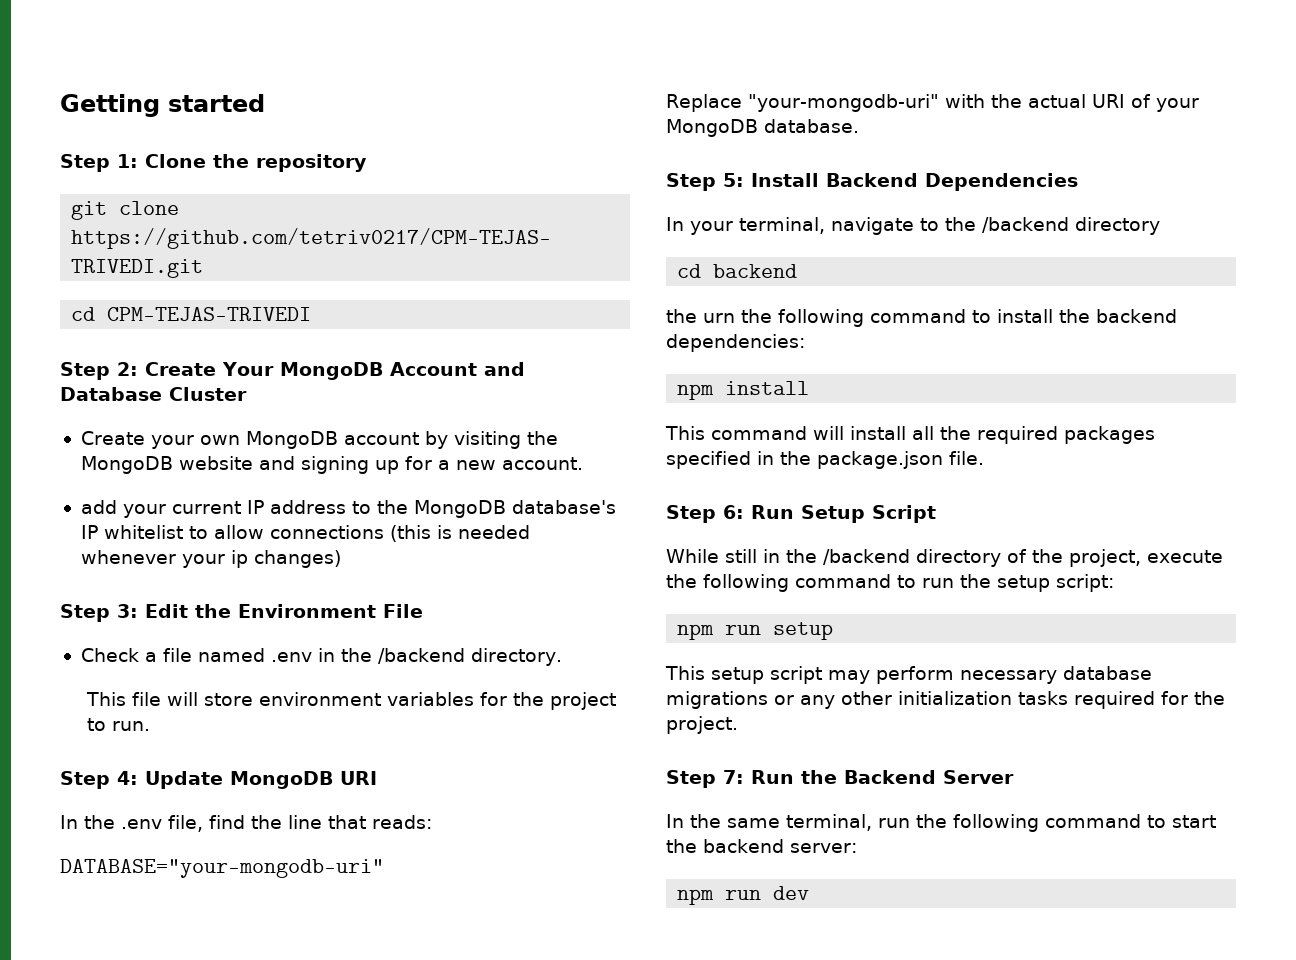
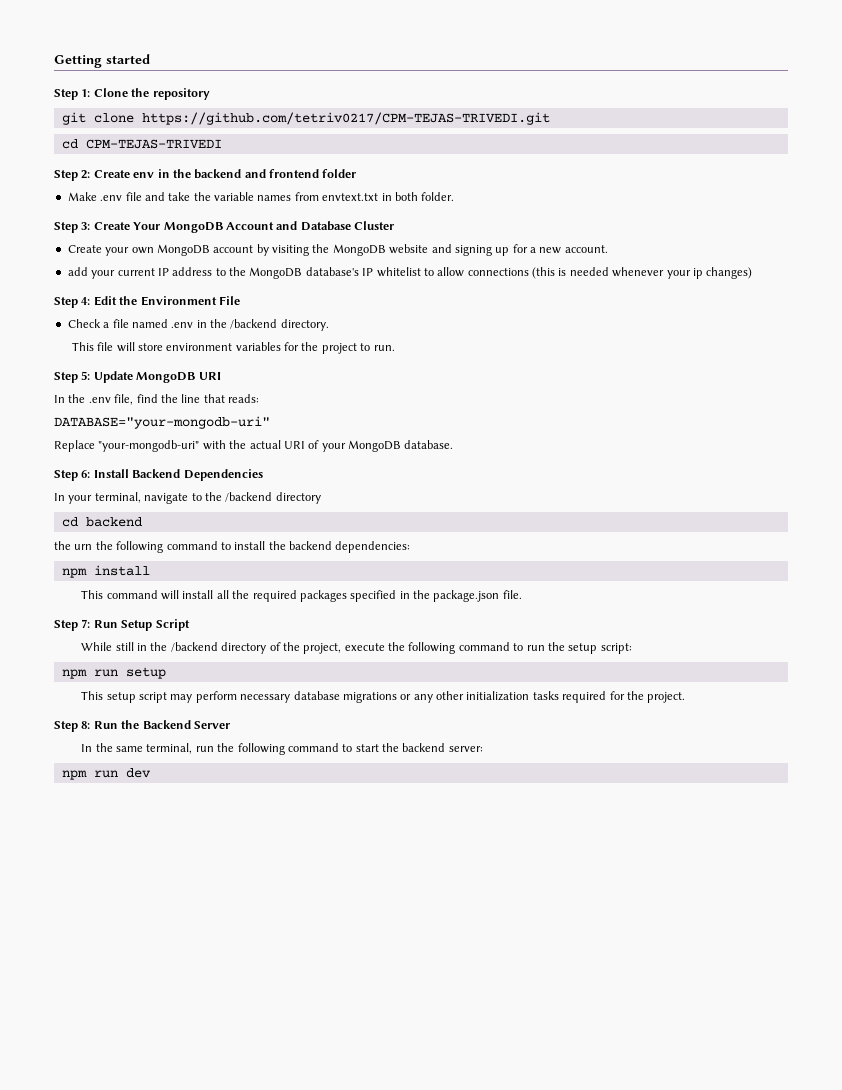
(216, 369) none -> [133,169,357,179] [67,192,455,201] [54,222,130,233] env in the backend and frontend folder // Make .env file and take the variable names from envtext.txt in both folder. // Step 3: Create
[117,604,138,618] 3: -> [81,297,91,305] 4:
[117,771,138,785] 4: -> [81,371,91,380] 5:
[723,173,744,187] 5: -> [81,470,91,478] 6:
[723,505,744,519] 6: -> [81,619,91,628] 7:
[723,770,744,784] 7: -> [81,721,91,729] 8:

